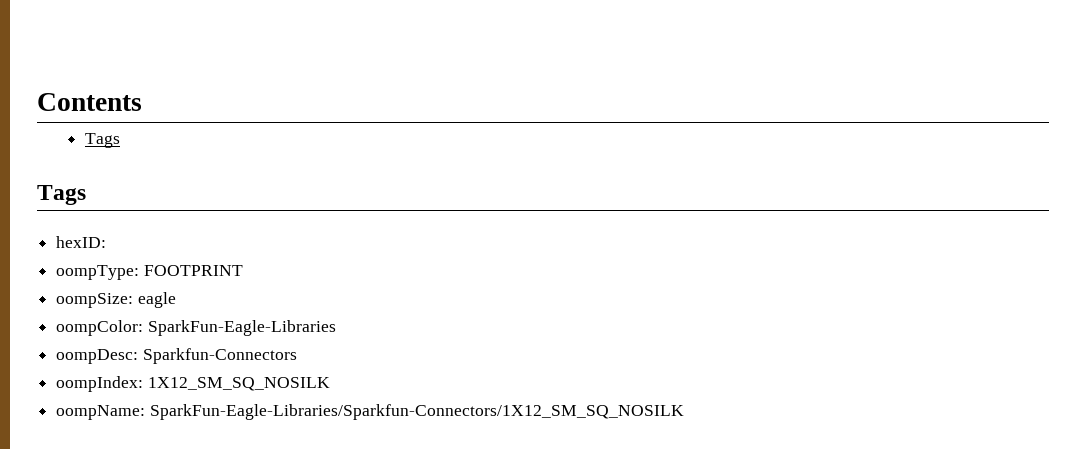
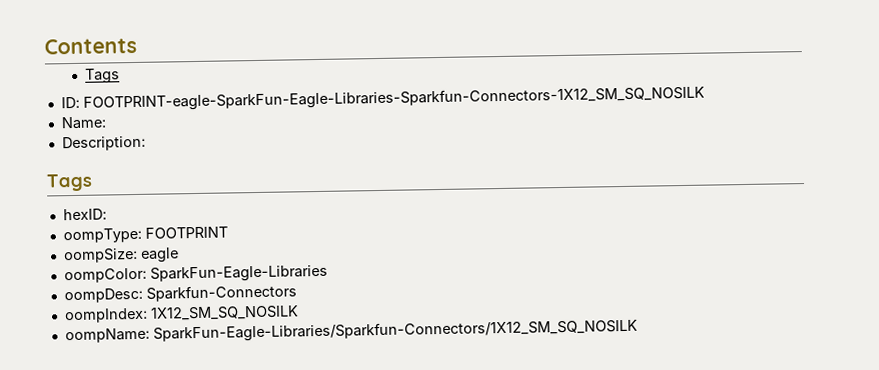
(120, 140) none -> [60,85,705,112] [60,116,107,130] [61,135,146,152] // ID: FOOTPRINT-eagle-SparkFun-Eagle-Libraries-Sparkfun-Connectors-1X12_SM_SQ_NOSILK // Name: // Description:

